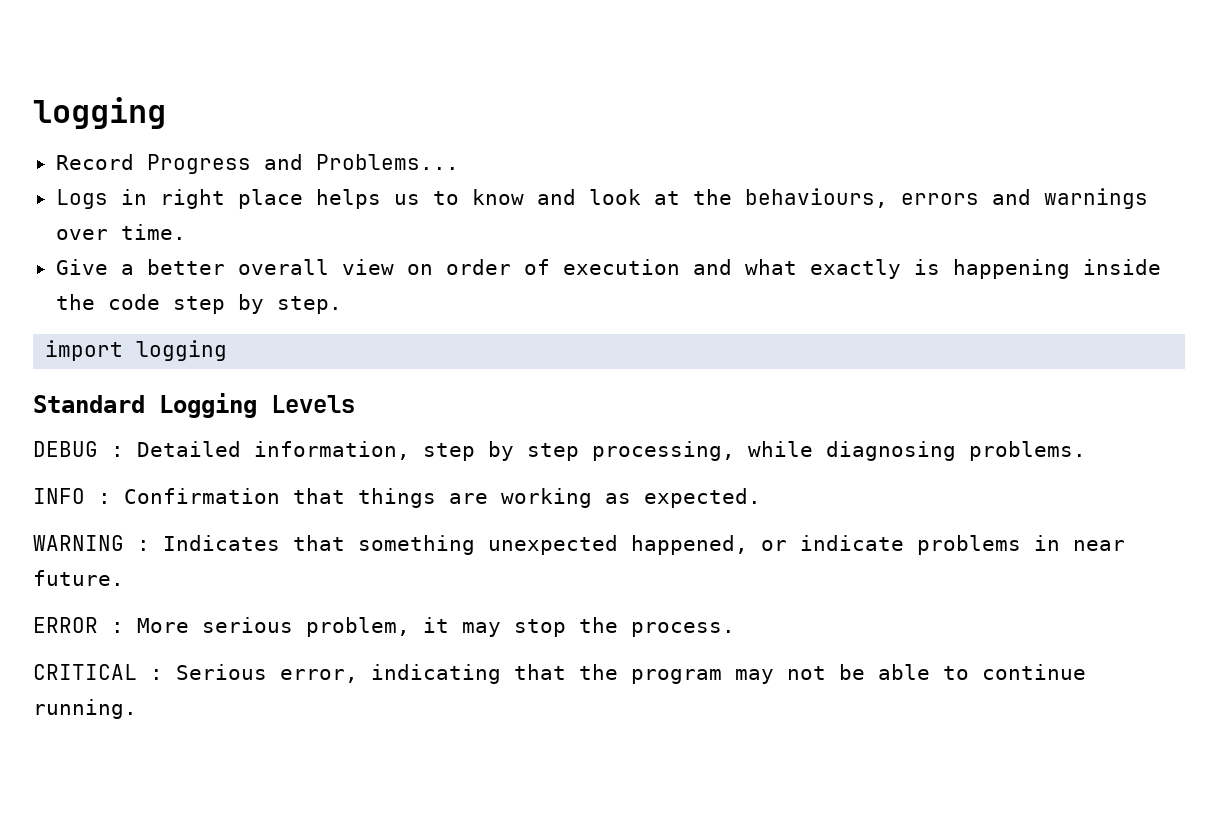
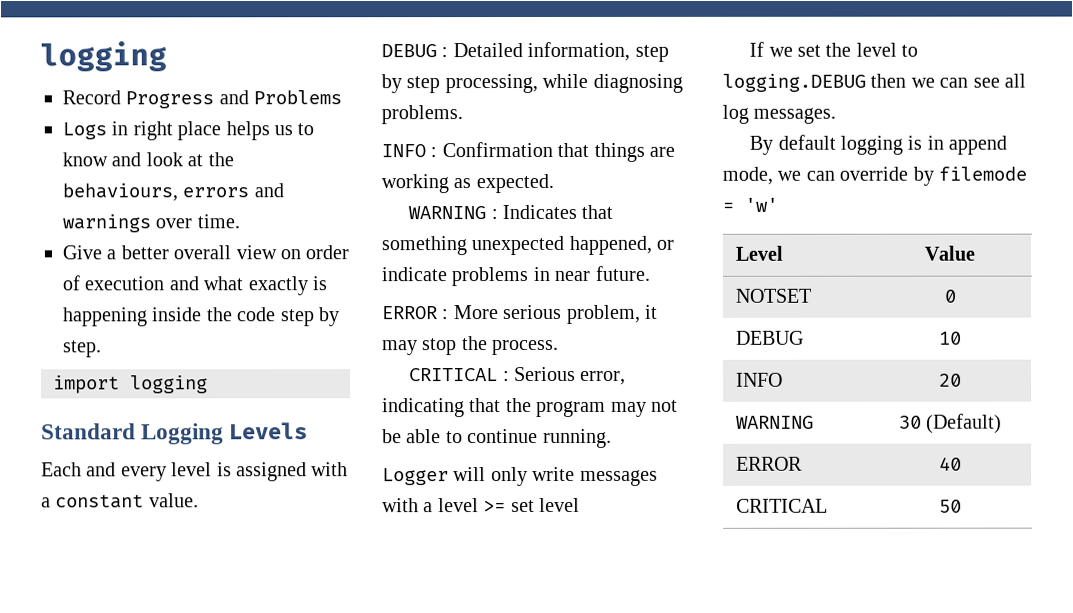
[315,154,459,170] Problems... -> [253,90,343,105] Problems
(355, 404) none -> [41,462,349,482] [41,493,199,509] // Each and every level is assigned with a constant value.
(137, 709) none -> [382,466,658,487] [382,497,580,513] [749,41,919,57] [722,73,1026,92] [722,104,837,124] [749,134,1008,155] [722,166,1027,186] [722,197,778,212] [734,245,783,261] [924,245,975,261] [734,288,811,303] [943,289,956,303] [735,330,804,345] [939,331,962,345] [735,372,783,387] [939,373,962,387] [735,415,814,429] [898,413,1003,434] [735,456,803,471] [939,456,962,471] [735,498,828,513] [939,499,962,513] // Logger will only write messages with a level >= set level // If we set the level to logging.DEBUG then we can see all log messages. // By default logging is in append mode, we can override by filemode = 'w' // Level | Value // NOTSET | 0 // DEBUG | 10 // INFO | 20 // WARNING | 30 (Default) // ERROR | 40 // CRITICAL | 50

